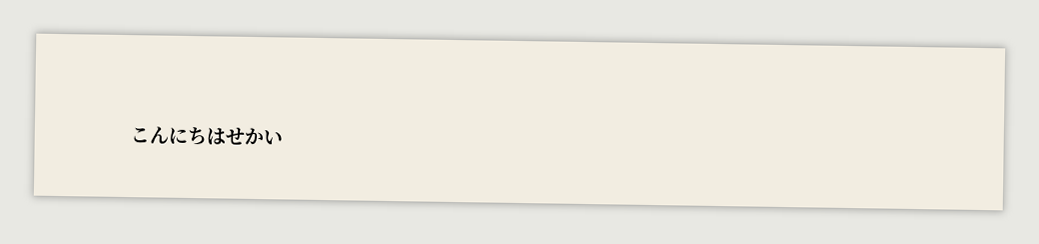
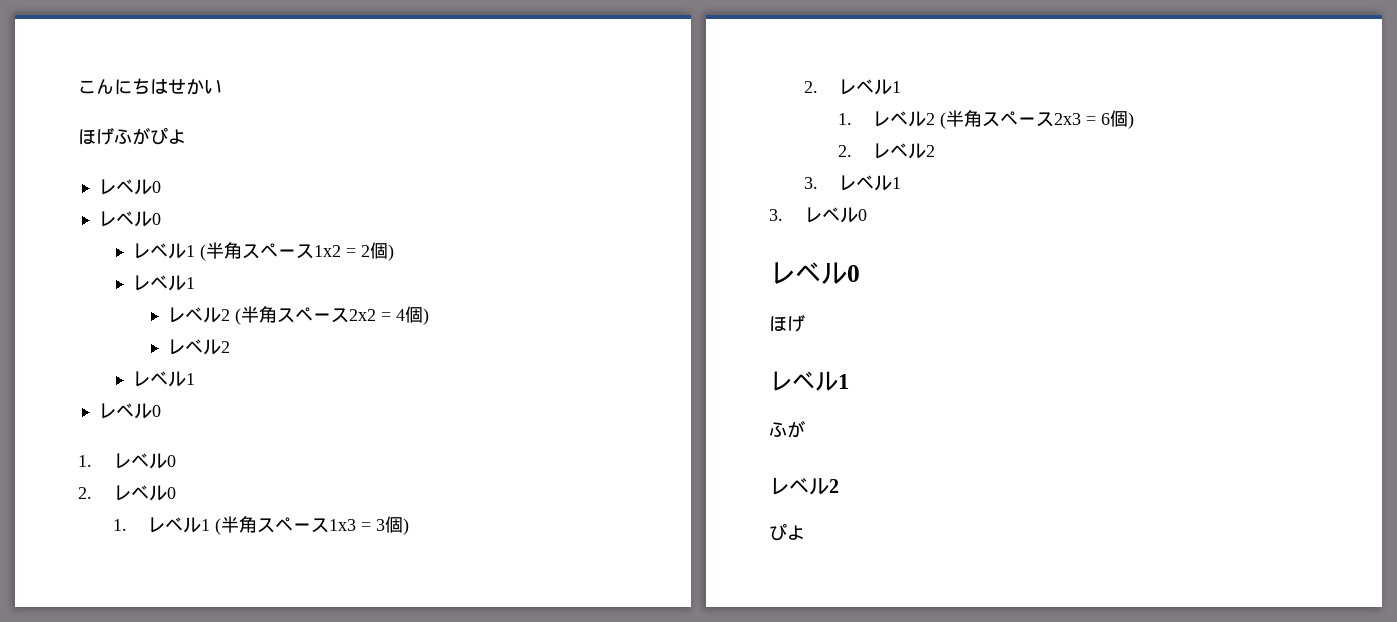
(283, 137) none -> [78,127,186,145] [97,179,161,195] [97,211,161,227] [132,242,395,261] [132,275,196,291] [166,306,429,325] [166,339,230,355] [132,371,196,387] [97,403,161,419] [78,453,176,469] [78,485,176,501] [112,516,409,535] [803,79,901,95] [837,110,1135,129] [837,143,936,159] [803,175,901,191] [769,207,867,223] [769,262,860,284] [769,314,805,332] [769,371,849,391] [769,420,805,438] [769,477,839,495] [769,523,805,541] // ほげふがぴよ // レベル0 // レベル0 // レベル1 (半角スペース1x2 = 2個) // レベル1 // レベル2 (半角スペース2x2 = 4個) // レベル2 // レベル1 // レベル0 // 1.レベル0 // 2.レベル0 // 1.レベル1 (半角スペース1x3 = 3個) // 2.レベル1 // 1.レベル2 (半角スペース2x3 = 6個) // 2.レベル2 // 3.レベル1 // 3.レベル0 // レベル0 // ほげ // レベル1 // ふが // レベル2 // ぴよ

